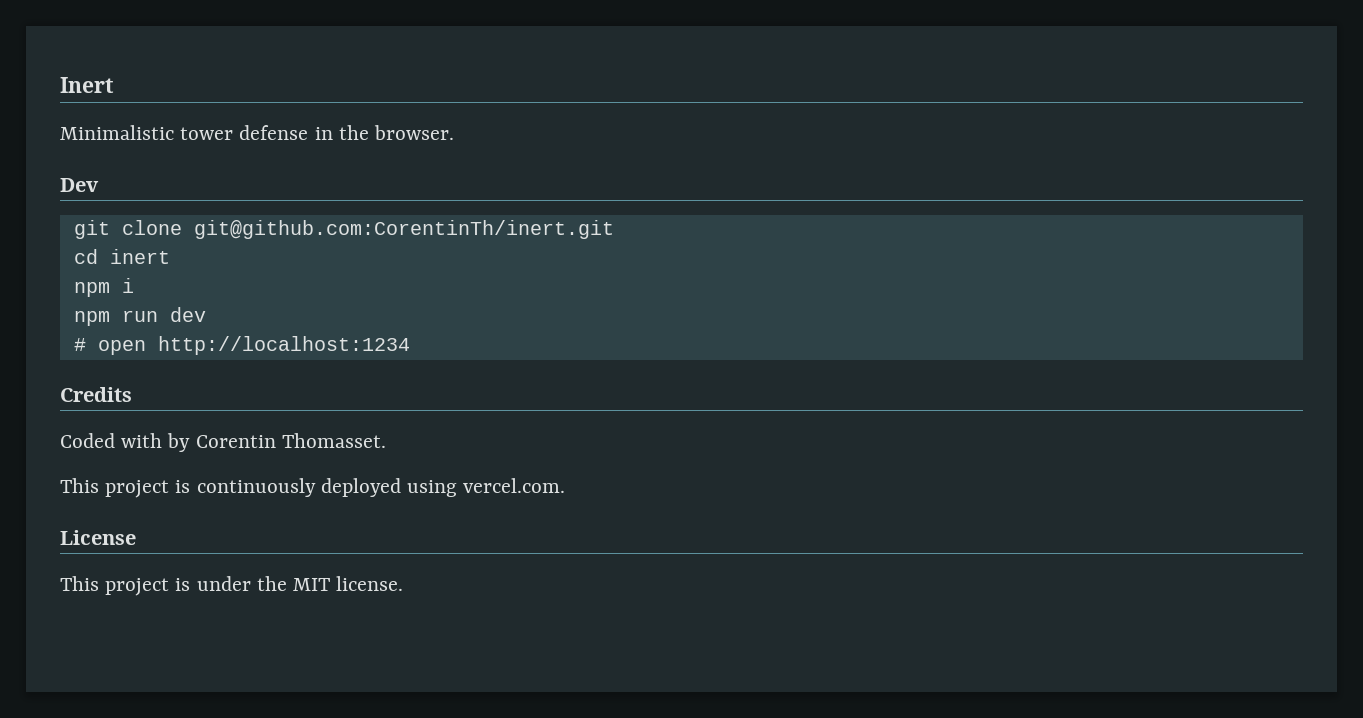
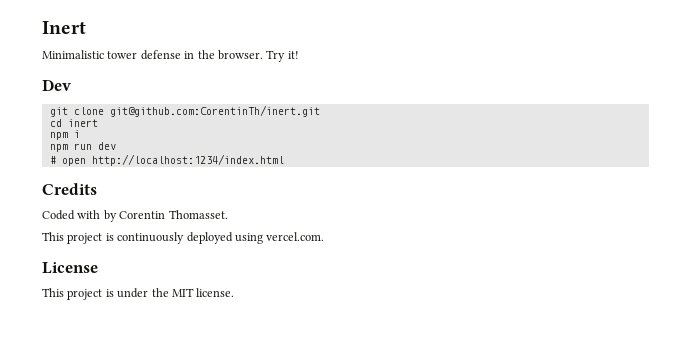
(455, 132) none -> [266,50,299,62] Try it!
[157,336,410,355] http://localhost:1234 -> [91,154,284,166] http://localhost:1234/index.html

